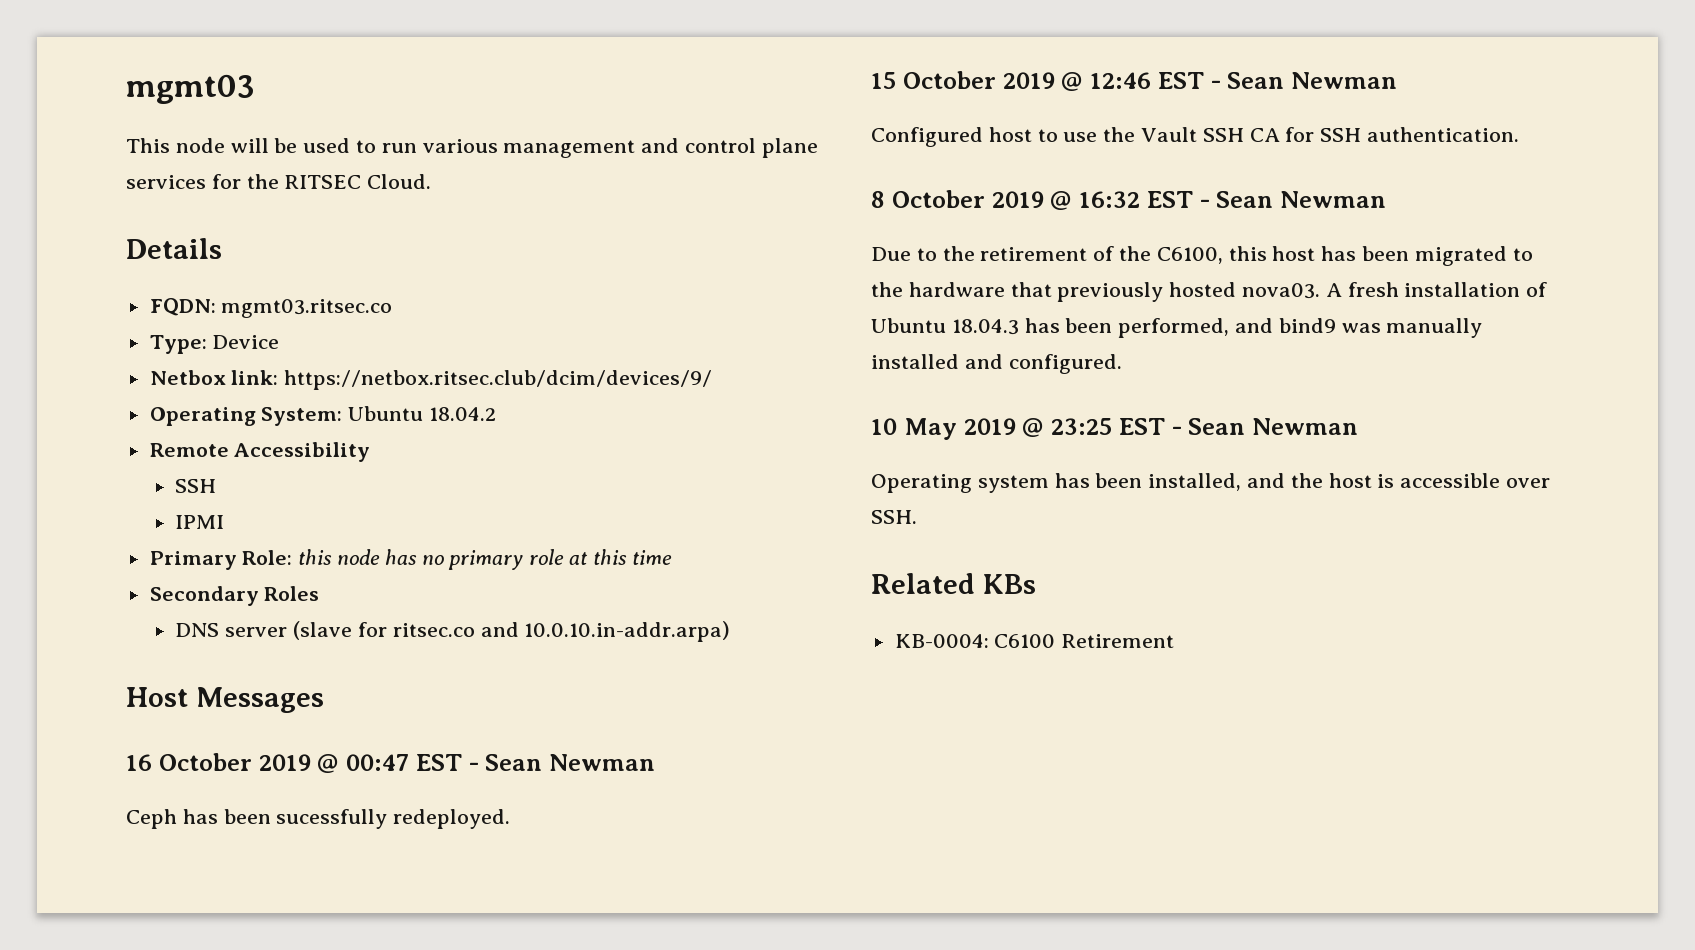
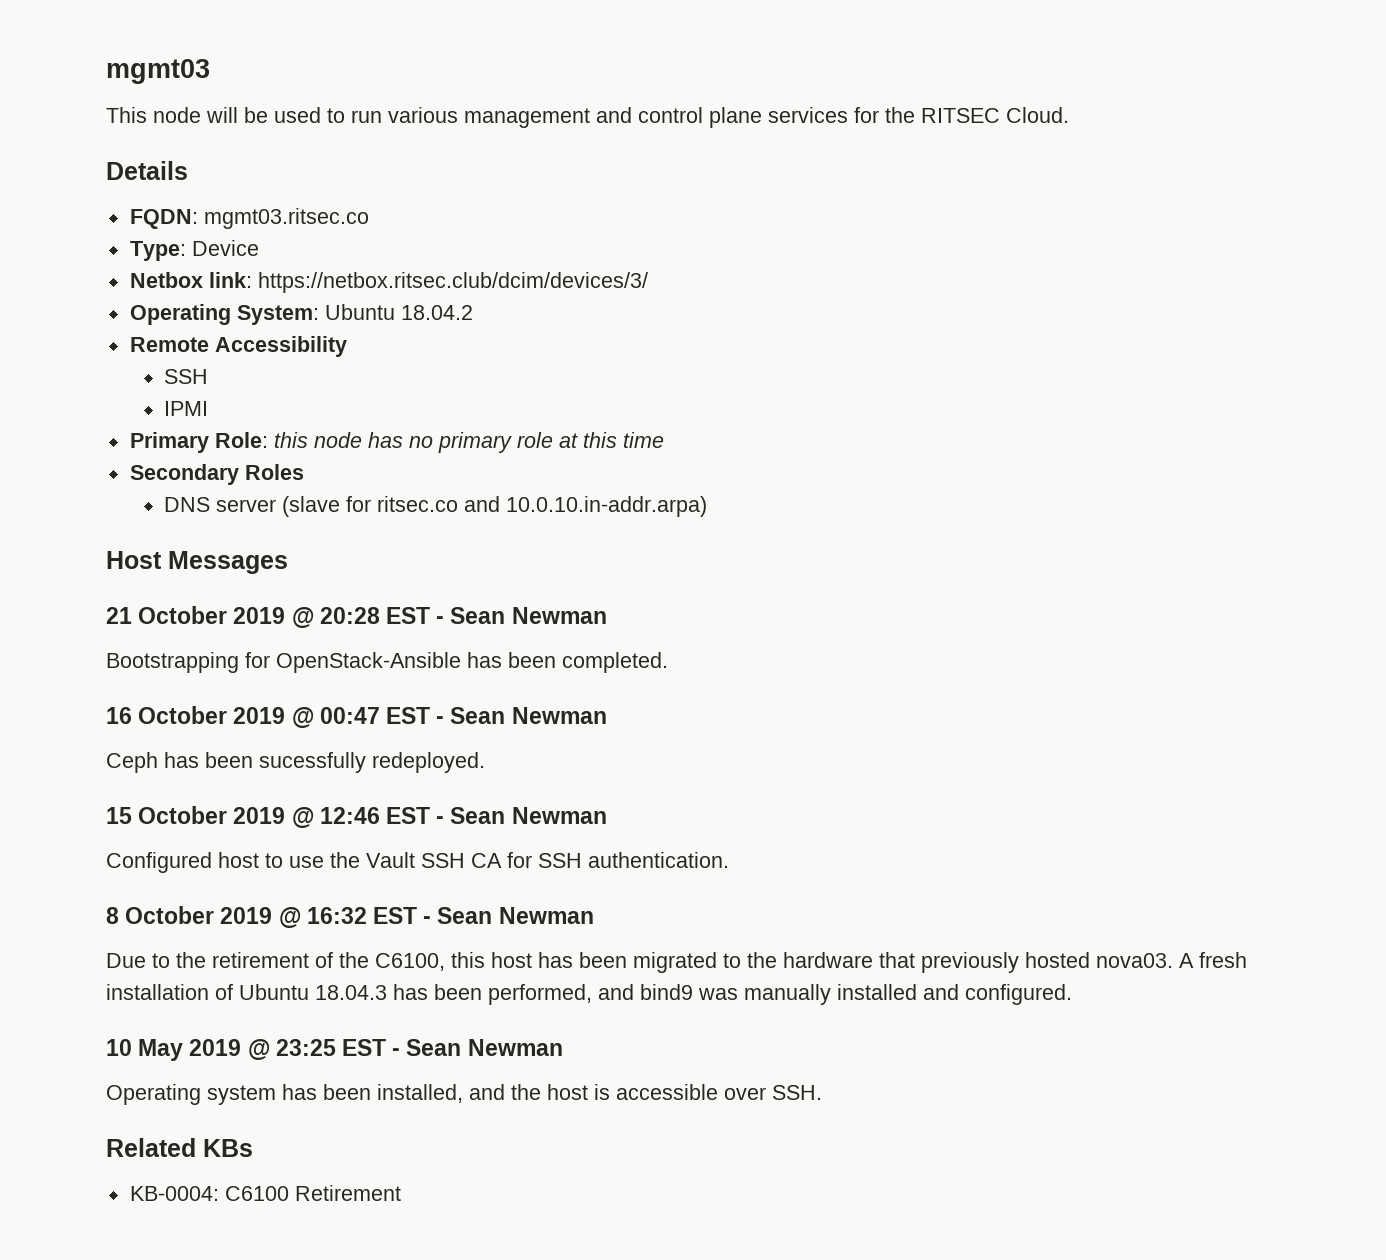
[284,370,713,390] https://netbox.ritsec.club/dcim/devices/9/ -> [257,272,648,293] https://netbox.ritsec.club/dcim/devices/3/
(324, 700) none -> [106,606,607,628] [106,652,668,673] // 21 October 2019 @ 20:28 EST - Sean Newman // Bootstrapping for OpenStack-Ansible has been completed.

